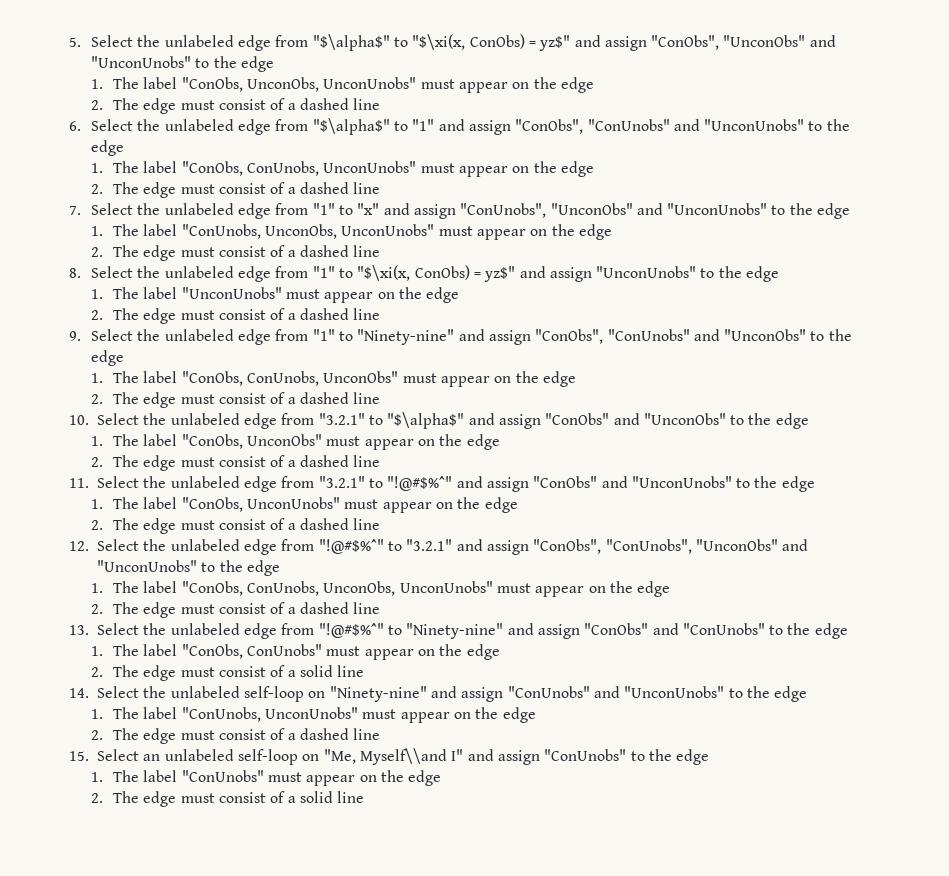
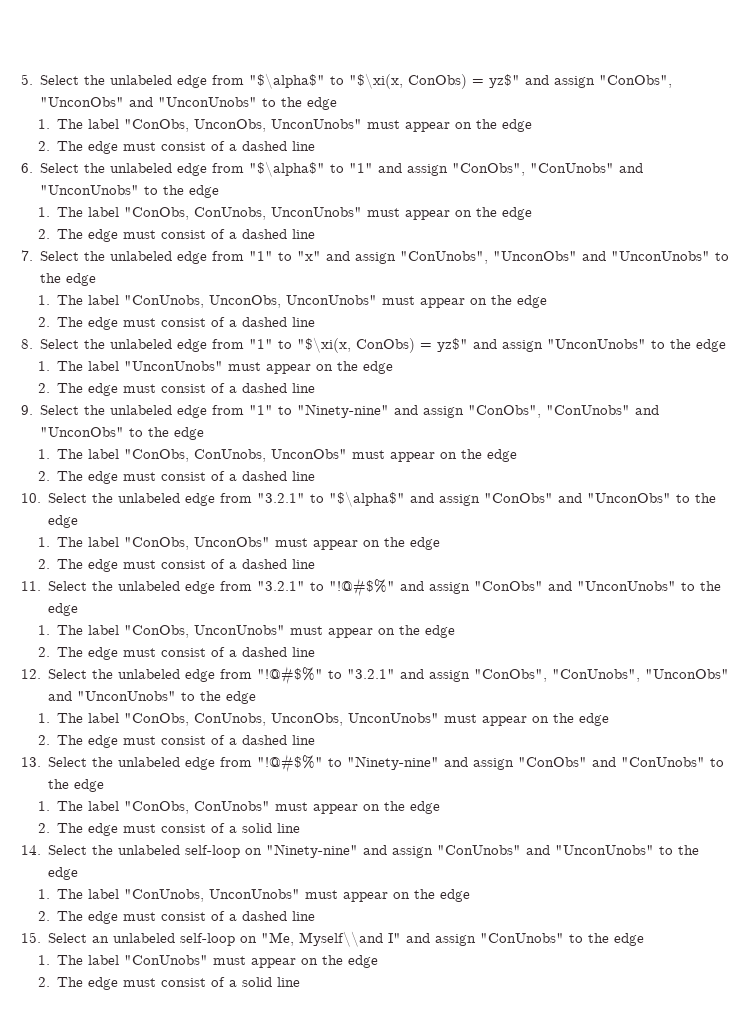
[387,476,453,491] "!@#$%ˆ" -> [329,578,396,597] "!@#$%"
[318,539,384,554] "!@#$%ˆ" -> [257,666,324,685] "!@#$%"
[318,623,384,638] "!@#$%ˆ" -> [257,754,324,773] "!@#$%"

